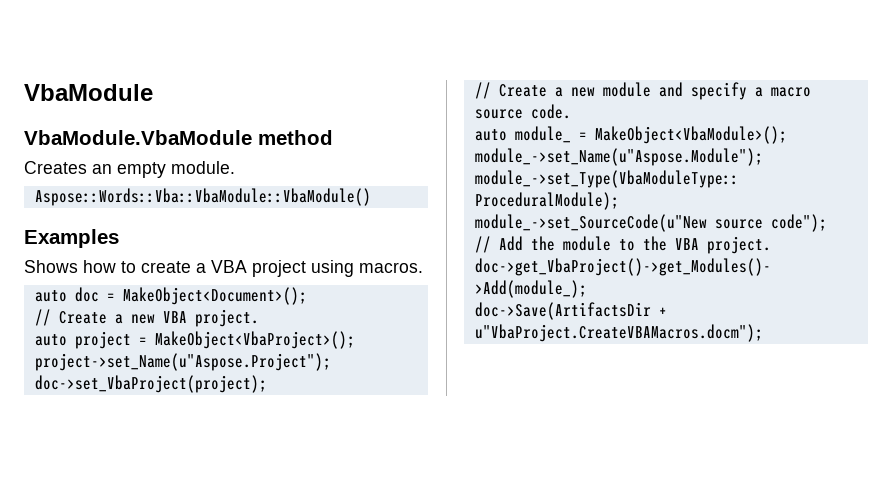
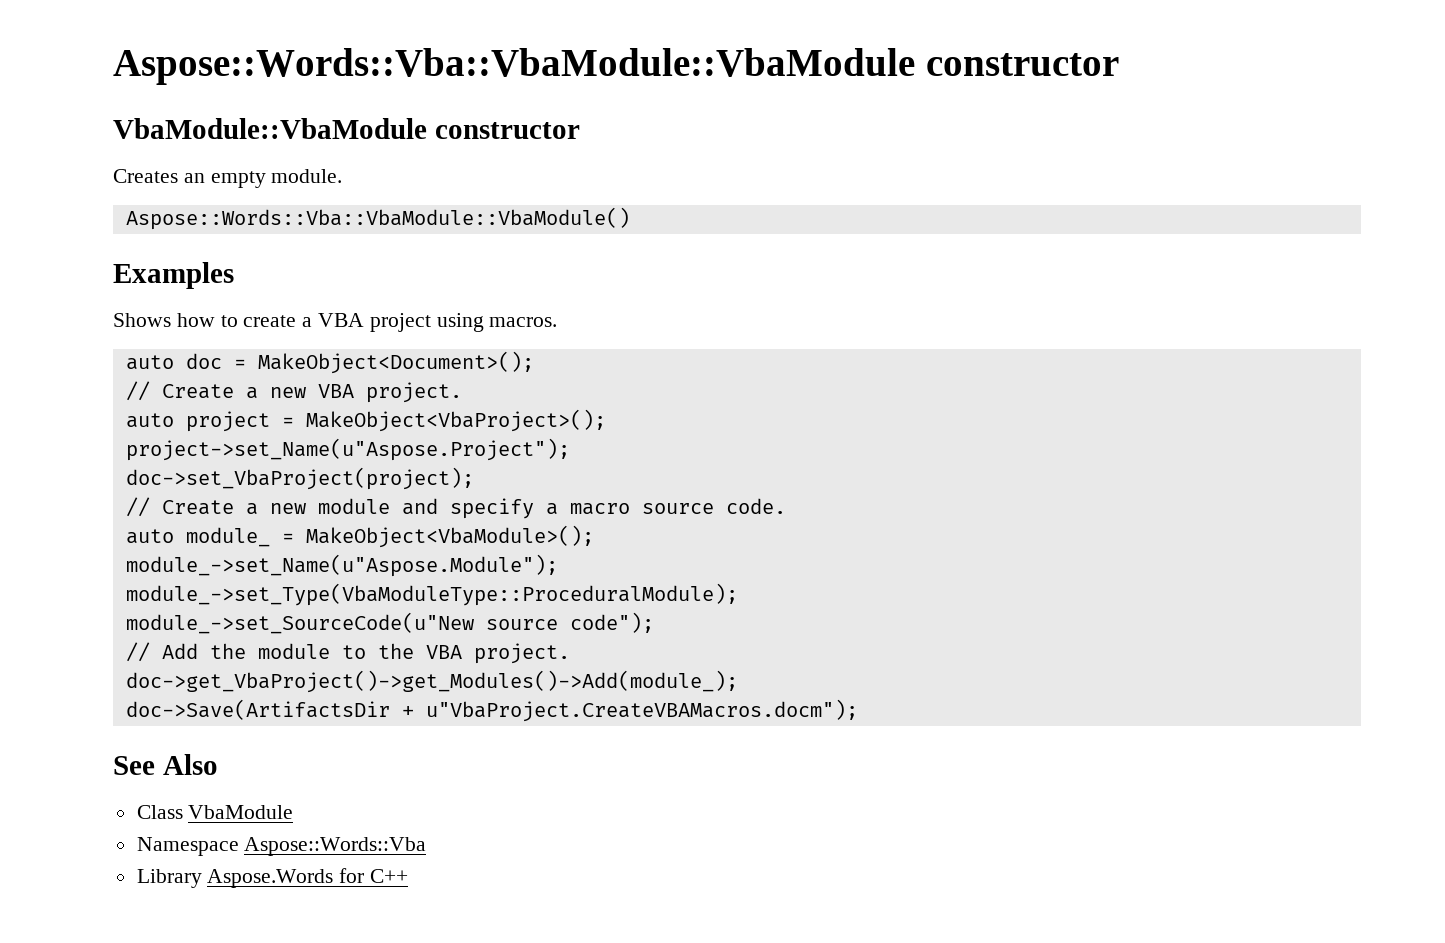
[24,84,153,101] [24,130,333,145] VbaModule // VbaModule.VbaModule method -> [113,48,1119,85] [113,118,580,139] Aspose::Words::Vba::VbaModule::VbaModule constructor // VbaModule::VbaModule constructor
(763, 333) none -> [113,754,218,775] [136,805,294,819] [136,837,427,856] [136,868,409,888] // See Also // Class VbaModule // Namespace Aspose::Words::Vba // Library Aspose.Words for C++

